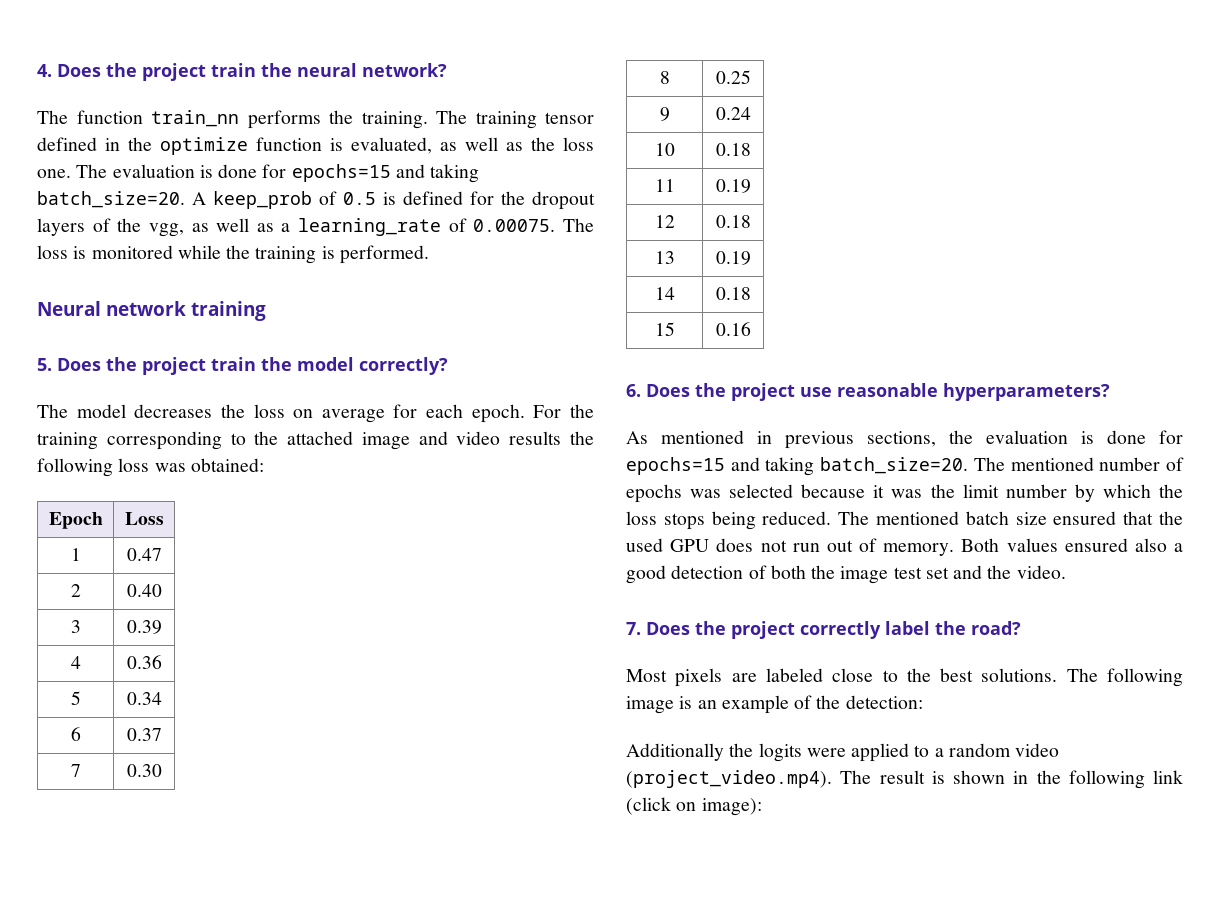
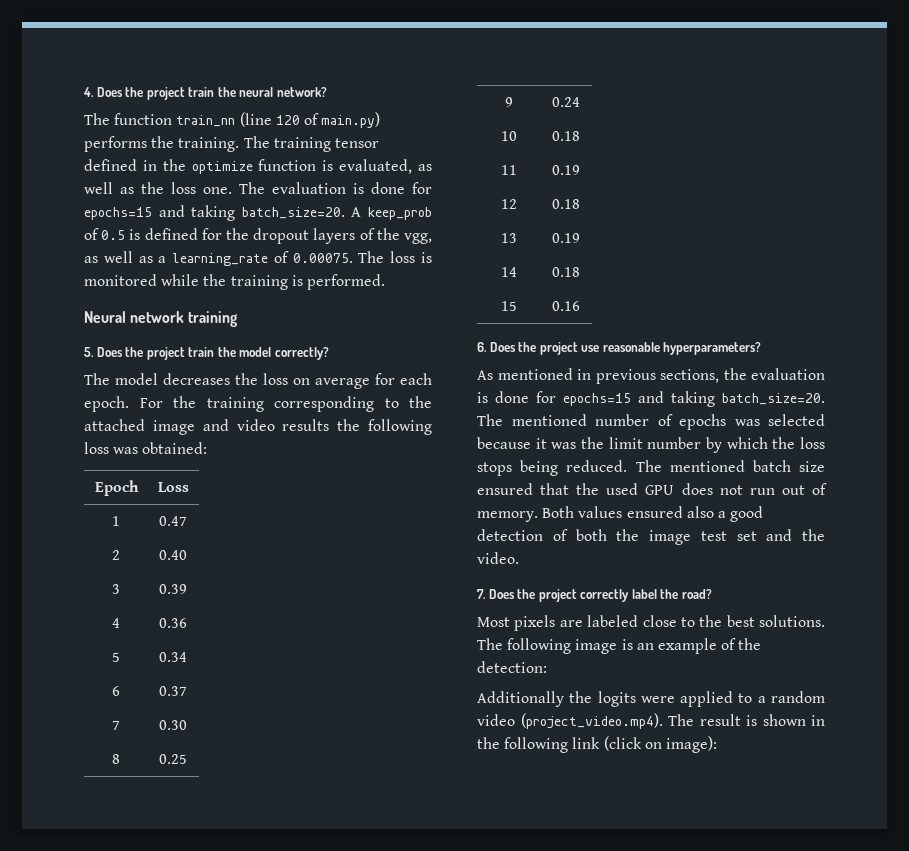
(239, 118) none -> [239,112,381,128] (line 120 of main.py)

